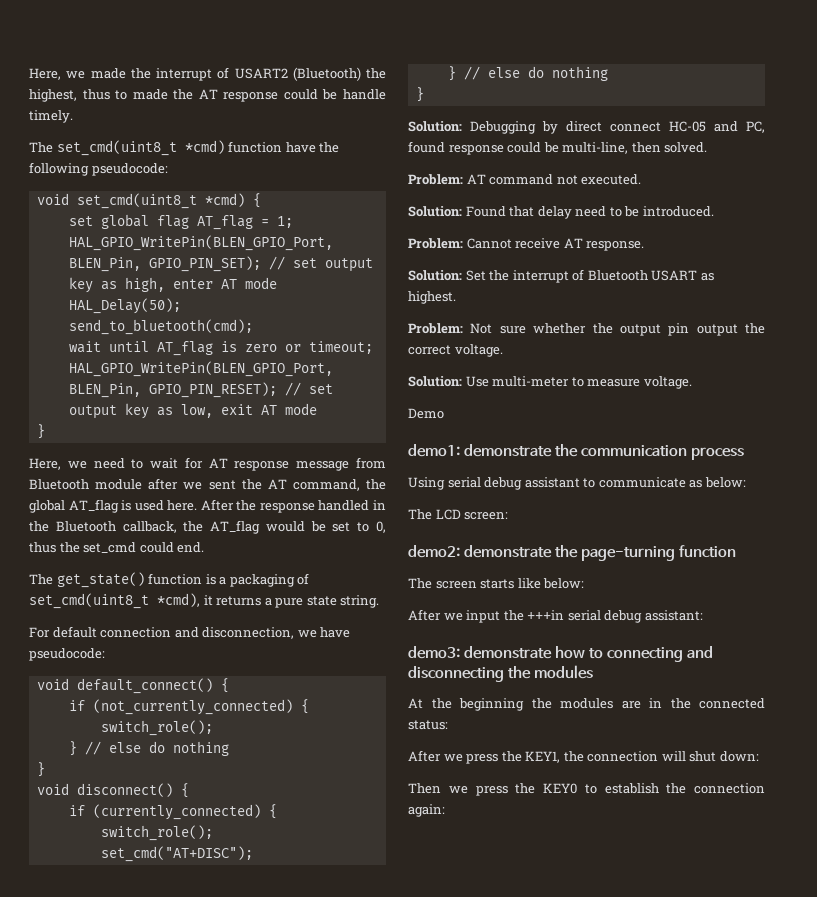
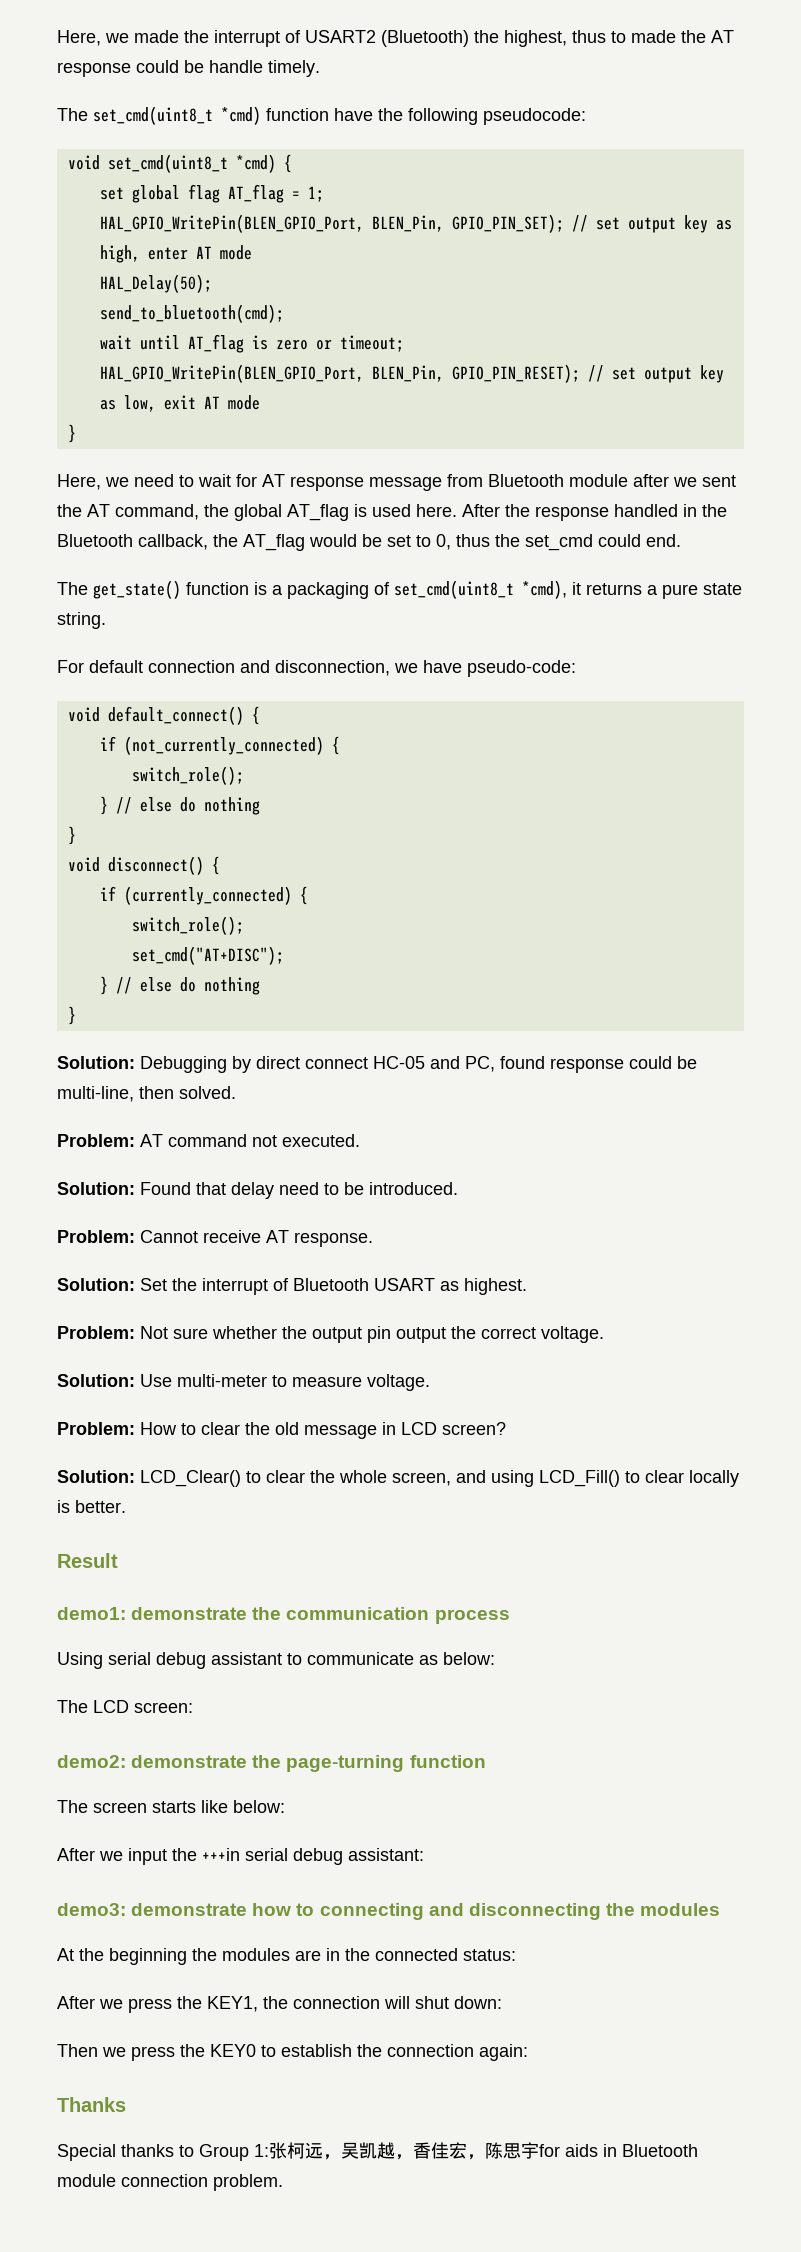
[29,648,105,661] pseudocode: -> [467,660,576,677] pseudo-code:
[408,408,444,419] Demo -> [57,1422,506,1439] [57,1470,739,1487] [57,1500,126,1513] [57,1553,118,1568] Problem: How to clear the old message in LCD screen? // Solution: LCD_Clear() to clear the whole screen, and using LCD_Fill() to clear locally is better. // Result
(445, 810) none -> [57,2097,126,2112] [57,2142,698,2161] [57,2174,283,2191] // Thanks // Special thanks to Group 1:张柯远，吴凯越，香佳宏，陈思宇for aids in Bluetooth module connection problem.

